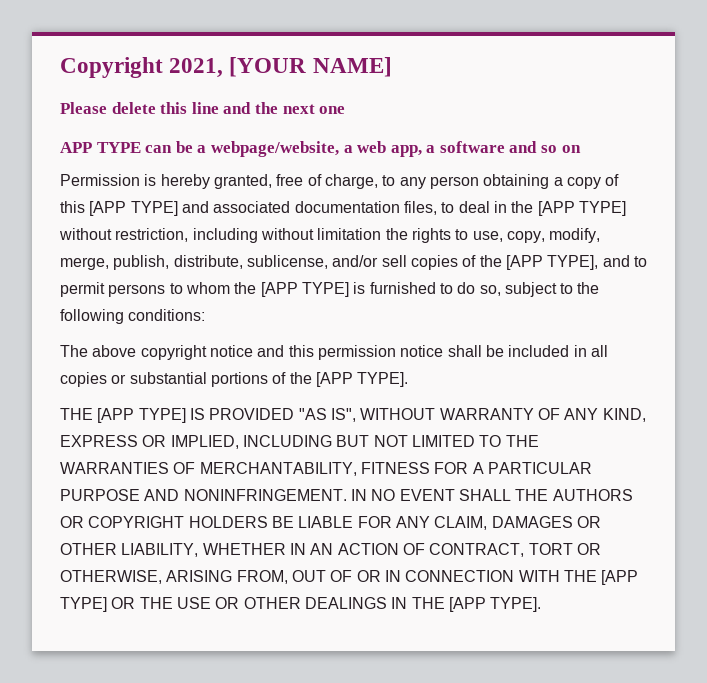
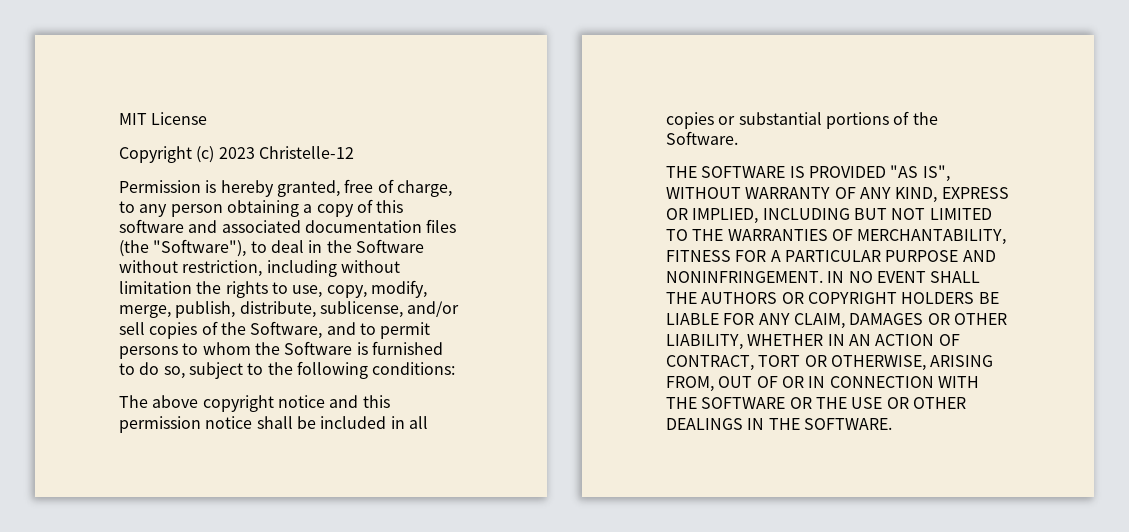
[60,57,392,78] [60,102,346,114] [60,141,581,157] Copyright 2021, [YOUR NAME] // Please delete this line and the next one // APP TYPE can be a webpage/website, a web app, a software and so on -> [119,112,208,125] [119,146,354,163] MIT License // Copyright (c) 2023 Christelle-12
[89,201,178,216] [APP TYPE] -> [119,219,184,233] software
[403,201,437,215] files, -> [426,219,457,233] [119,239,247,257] files (the "Software"),
[537,201,626,216] [APP TYPE] -> [355,239,424,253] Software
[505,255,599,270] [APP TYPE], -> [250,321,323,339] Software,
[260,282,349,297] [APP TYPE] -> [284,341,353,355] Software
[315,372,409,387] [60,408,186,423] [APP TYPE]. // THE [APP TYPE] -> [666,131,738,145] [666,166,786,178] Software. // THE SOFTWARE
[601,570,639,585] [60,597,107,612] [APP TYPE] -> [701,397,786,409] SOFTWARE
[448,597,542,612] [APP TYPE]. -> [803,418,892,430] SOFTWARE.

